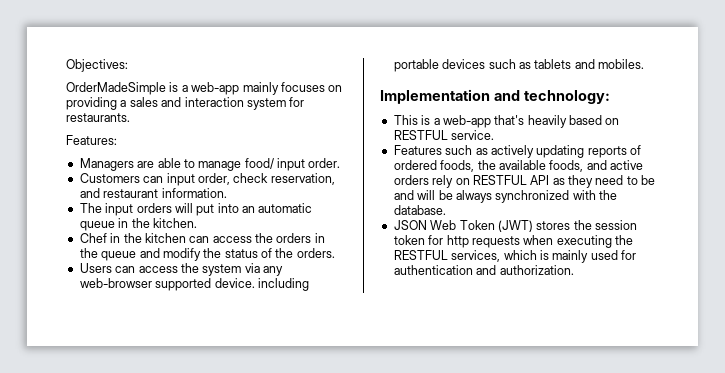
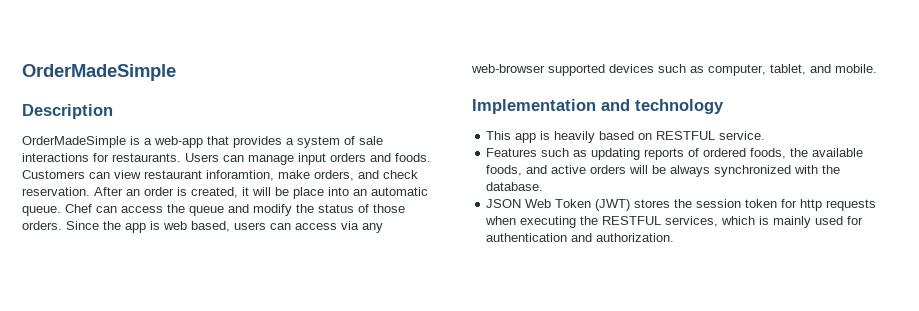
[66,59,128,72] Objectives: -> [22,64,176,81] [22,104,113,119] OrderMadeSimple // Description
[242,82,343,95] [66,97,305,110] [66,113,130,122] [66,135,117,145] [79,158,341,171] [79,173,335,186] [79,188,227,198] [79,203,313,216] [79,218,197,231] [79,233,325,243] mainly focuses on providing a sales and interaction system for restaurants. // Features: // Managers are able to manage food/ input order. // Customers can input order, check reservation, and restaurant information. // The input orders will put into an automatic queue in the kitchen. // Chef in the kitchen can access the orders in -> [207,136,383,148] [22,153,431,165] [22,170,418,181] [22,187,428,199] [22,204,163,216] that provides a system of sale interactions for restaurants. Users can manage input orders and foods. Customers can view restaurant inforamtion, make orders, and check reservation. After an order is created, it will be place into an automatic queue. Chef can access
[275,248,335,258] [79,263,283,276] [79,278,309,291] [393,59,644,72] the orders. // Users can access the system via any web-browser supported device. including portable devices such as tablets and mobiles. -> [373,204,405,213] [22,221,383,233] [471,64,877,76] those orders. Since the app is web based, users can access via any web-browser supported devices such as computer, tablet, and mobile.
[523,90,610,104] technology: -> [635,99,724,114] technology
[421,115,525,128] is a web-app that's -> [515,131,551,143] app is
[490,145,534,158] actively -> (588, 153) none
[432,175,656,188] [393,190,414,200] rely on RESTFUL API as they need to be and -> (627, 169) none

